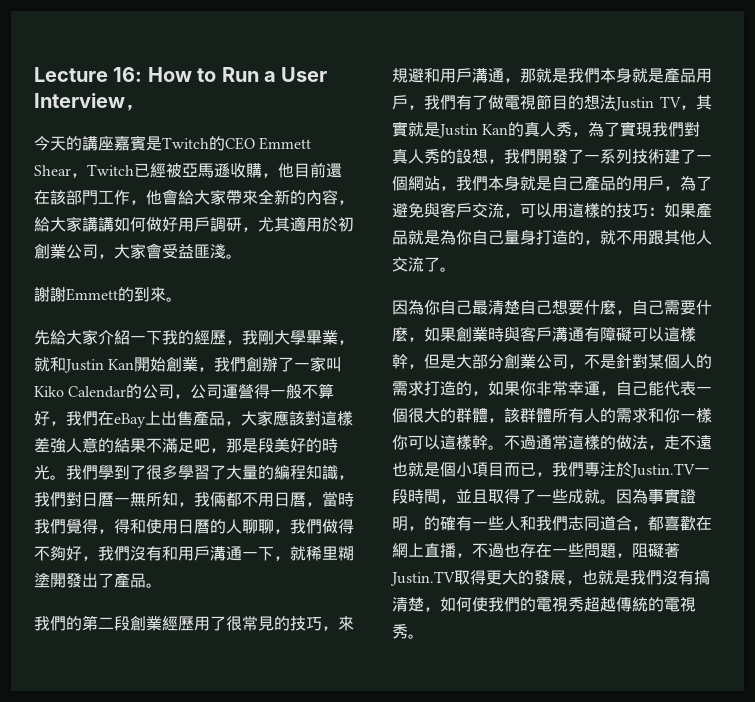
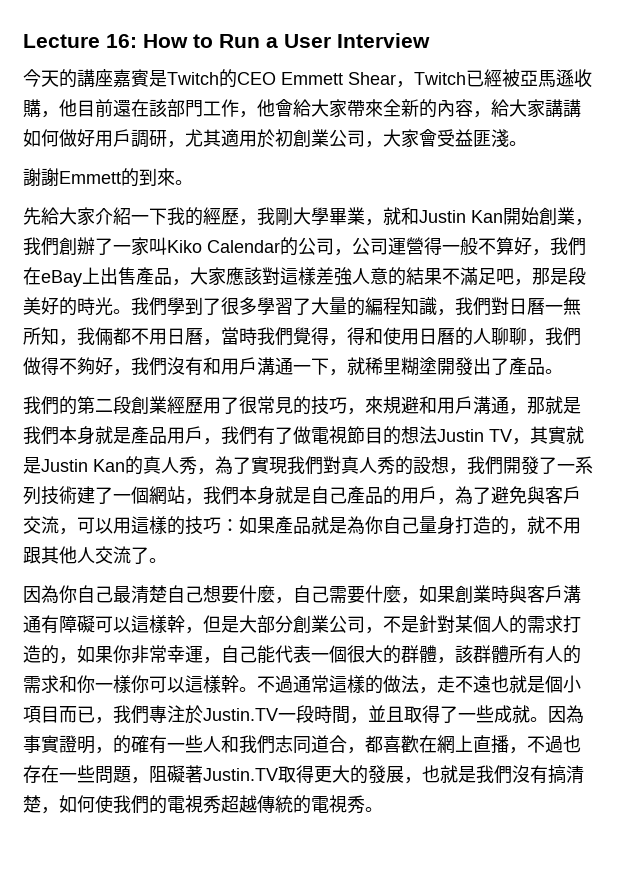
[125,105,145,111] ， -> (430, 40) none

